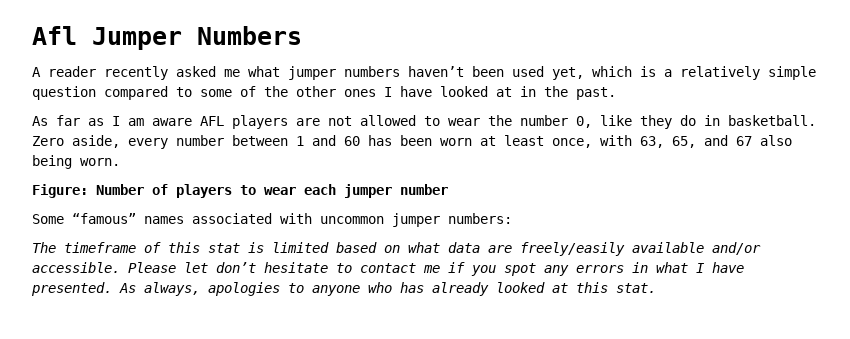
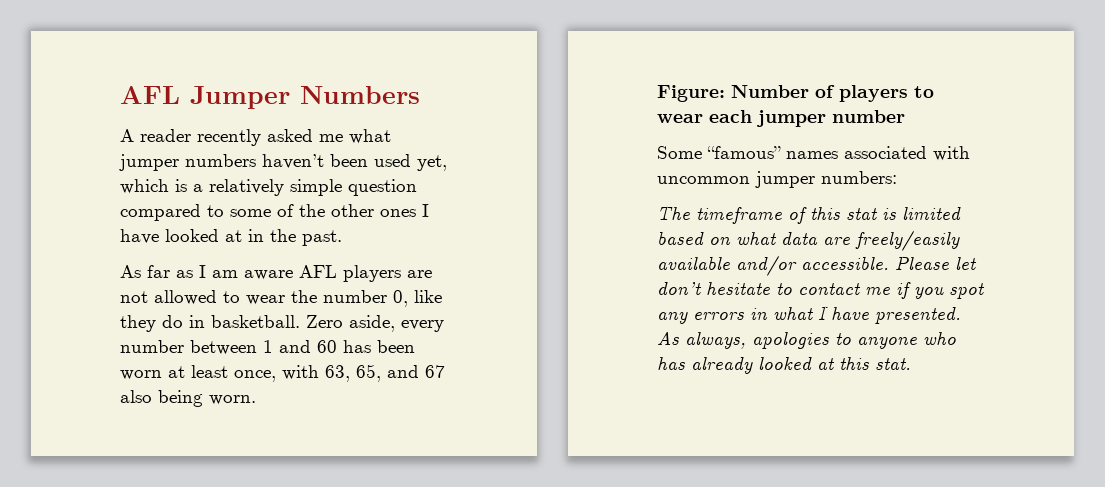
[32,26,77,45] Afl -> [120,86,180,104] AFL

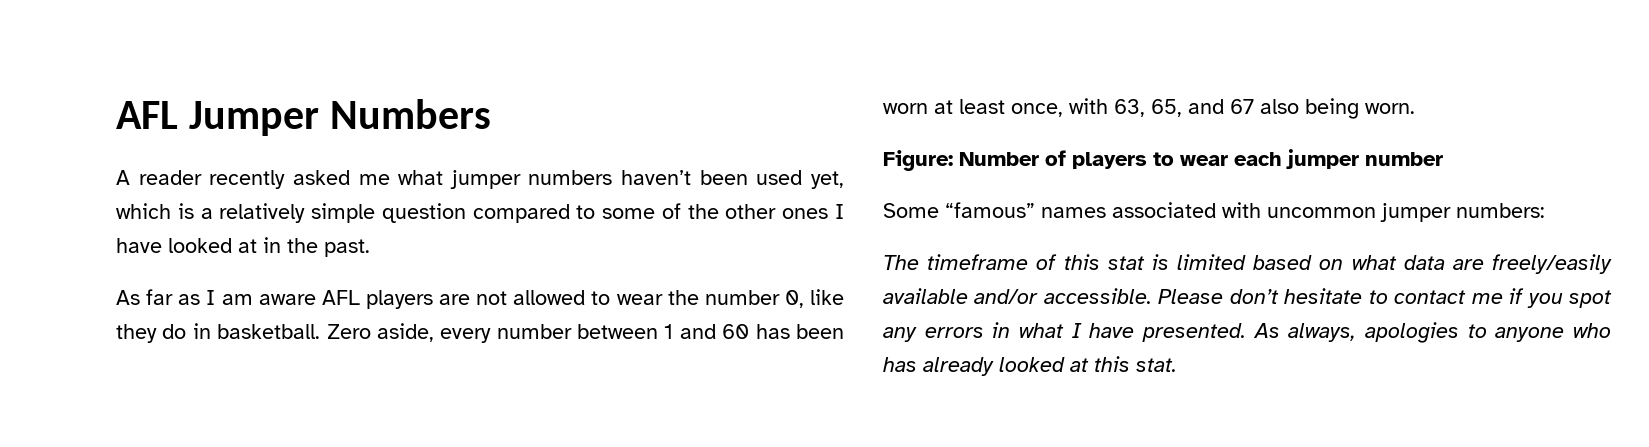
[955,257,977,270] let -> (1224, 296) none

